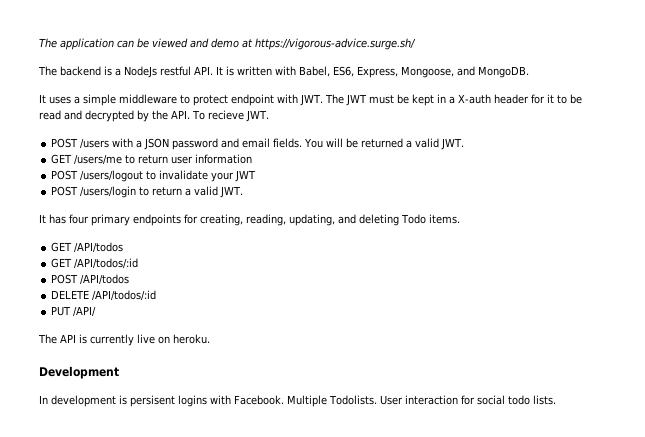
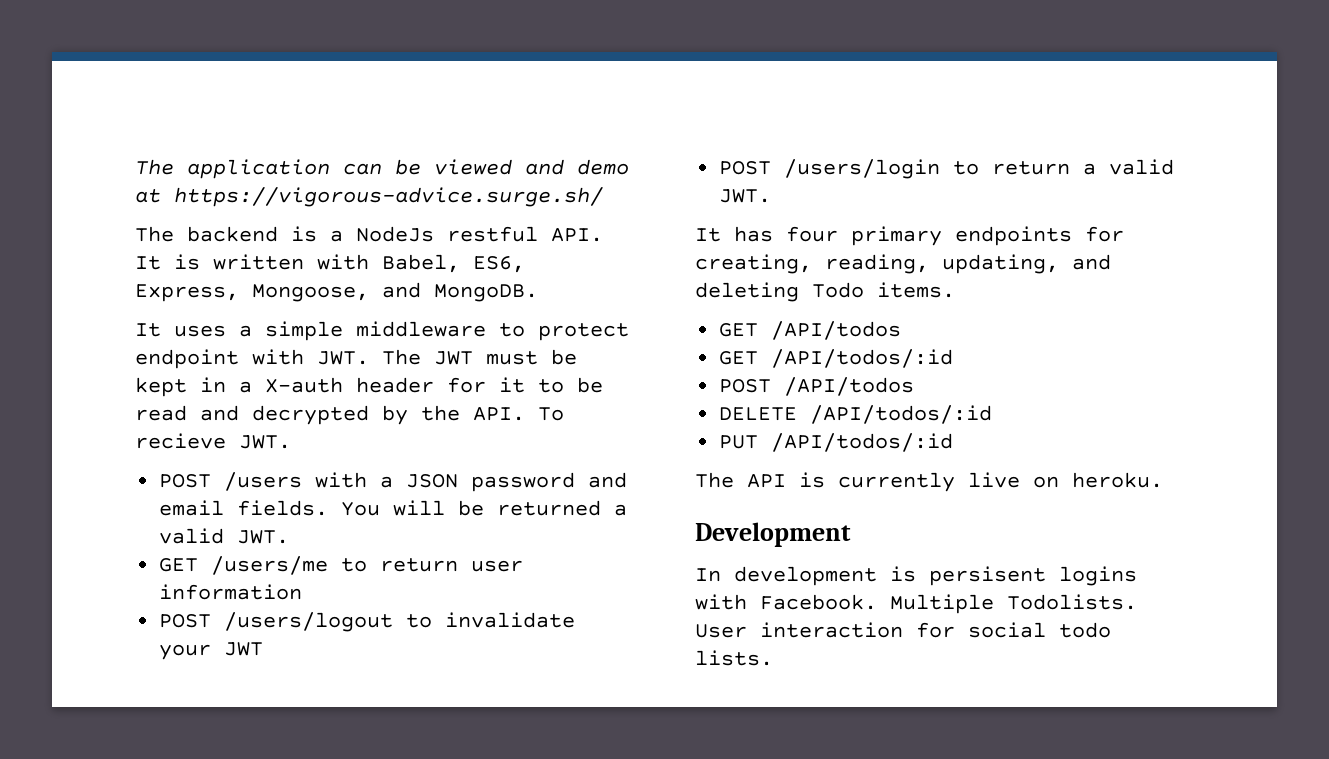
[73,306,97,317] /API/ -> [771,433,954,452] /API/todos/:id

